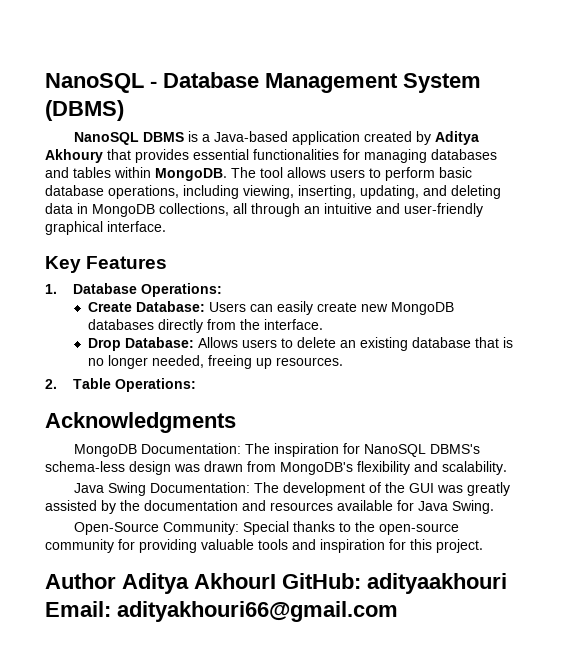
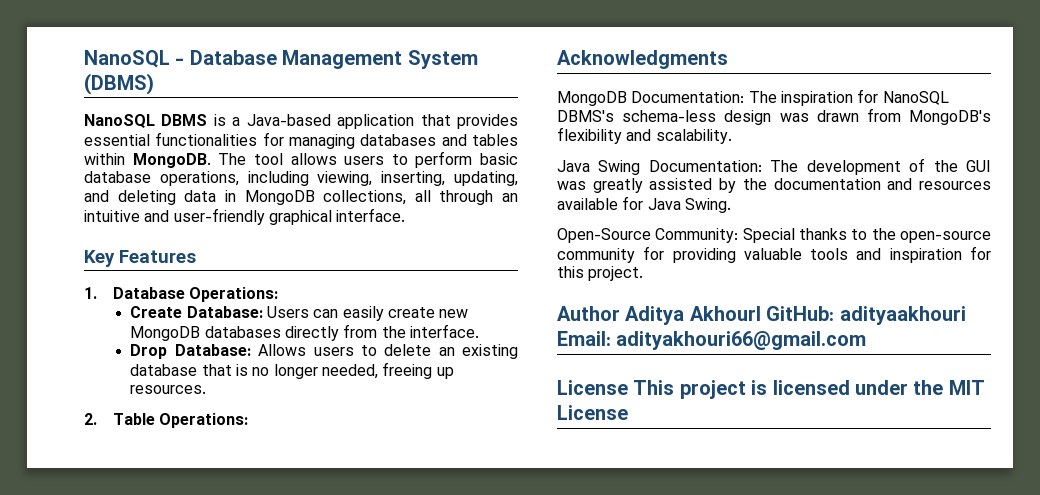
[363,131,479,145] [45,149,103,163] created by Aditya Akhoury -> (415, 121) none
(398, 611) none -> [557,380,985,399] [557,405,628,420] // License This project is licensed under the MIT License

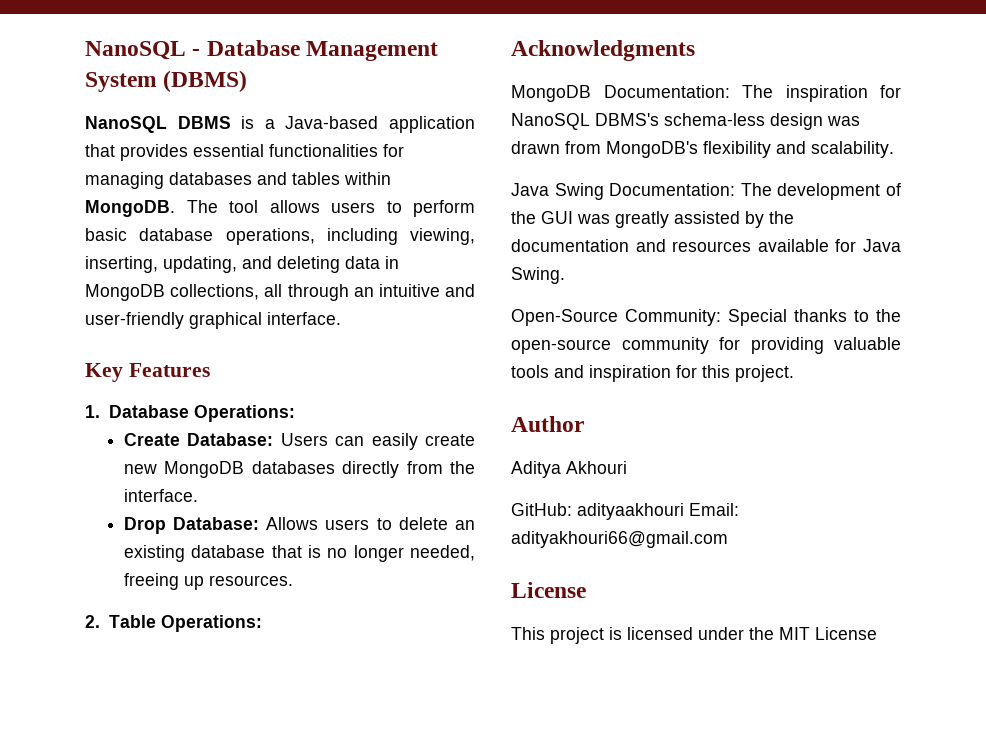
[625,306,761,325] Aditya AkhourI -> [511,461,627,478] // Aditya Akhouri //
(628, 387) none -> (586, 590) //

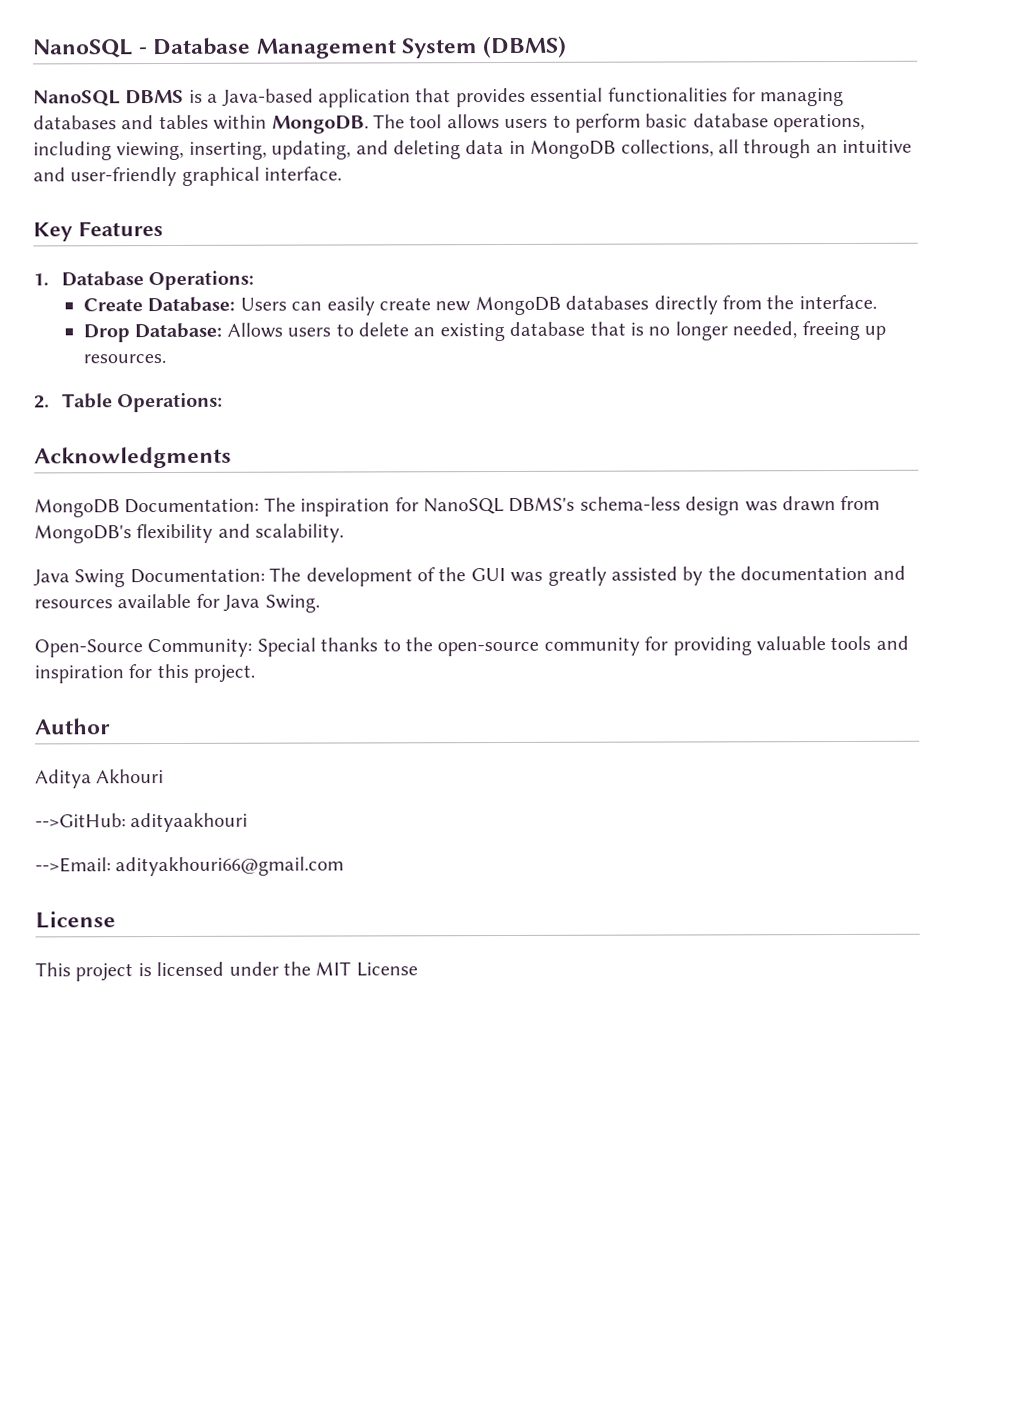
[511,503,572,516] GitHub: -> [35,813,126,828] -->GitHub:
[689,503,739,516] Email: -> [35,857,111,873] // -->Email:

